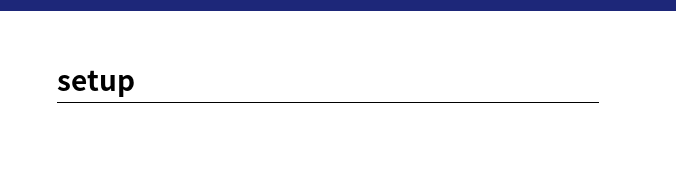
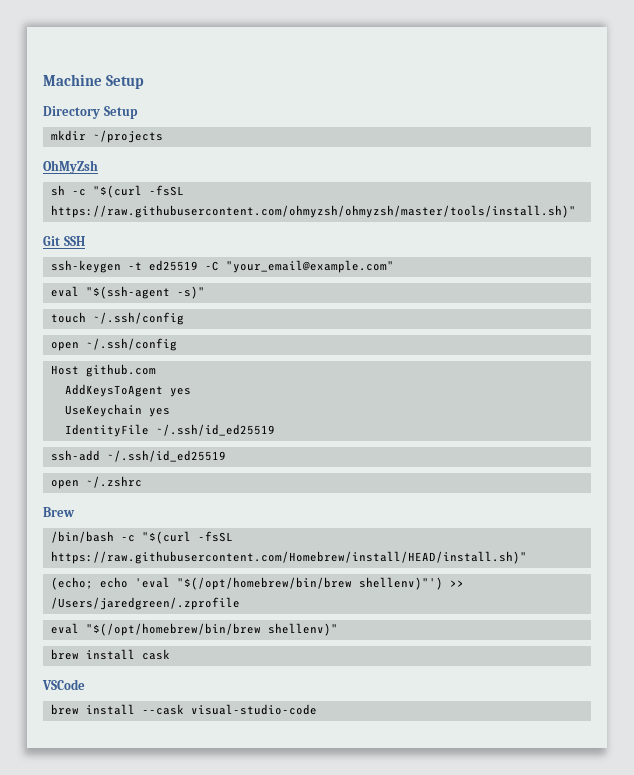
[57,70,135,97] setup -> [43,74,145,89] [43,106,138,119] [50,130,163,143] [43,160,98,174] [50,185,184,198] [50,205,576,218] [43,236,85,246] [50,260,394,273] [50,286,205,299] [50,312,184,325] [50,338,177,351] [50,364,156,377] [64,384,191,397] [64,404,170,417] [64,424,275,437] [50,450,226,462] [50,476,142,489] [43,507,75,517] [50,531,233,544] [50,551,527,564] [50,577,464,590] [50,597,240,610] [50,623,338,636] [50,649,170,660] [42,679,85,690] [50,704,317,715] Machine Setup // Directory Setup // mkdir ~/projects // OhMyZsh // sh -c "$(curl -fsSL https://raw.githubusercontent.com/ohmyzsh/ohmyzsh/master/tools/install.sh)" // Git SSH // ssh-keygen -t ed25519 -C "your_email@example.com" // eval "$(ssh-agent -s)" // touch ~/.ssh/config // open ~/.ssh/config // Host github.com // AddKeysToAgent yes // UseKeychain yes // IdentityFile ~/.ssh/id_ed25519 // ssh-add ~/.ssh/id_ed25519 // open ~/.zshrc // Brew // /bin/bash -c "$(curl -fsSL https://raw.githubusercontent.com/Homebrew/install/HEAD/install.sh)" // (echo; echo 'eval "$(/opt/homebrew/bin/brew shellenv)"') >> /Users/jaredgreen/.zprofile // eval "$(/opt/homebrew/bin/brew shellenv)" // brew install cask // VSCode // brew install --cask visual-studio-code

